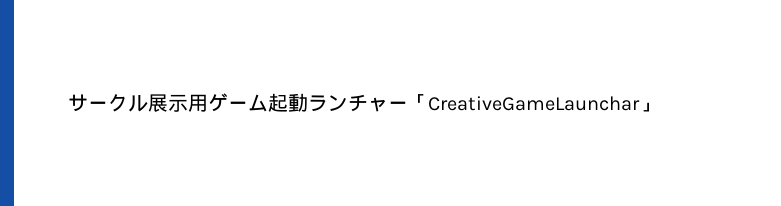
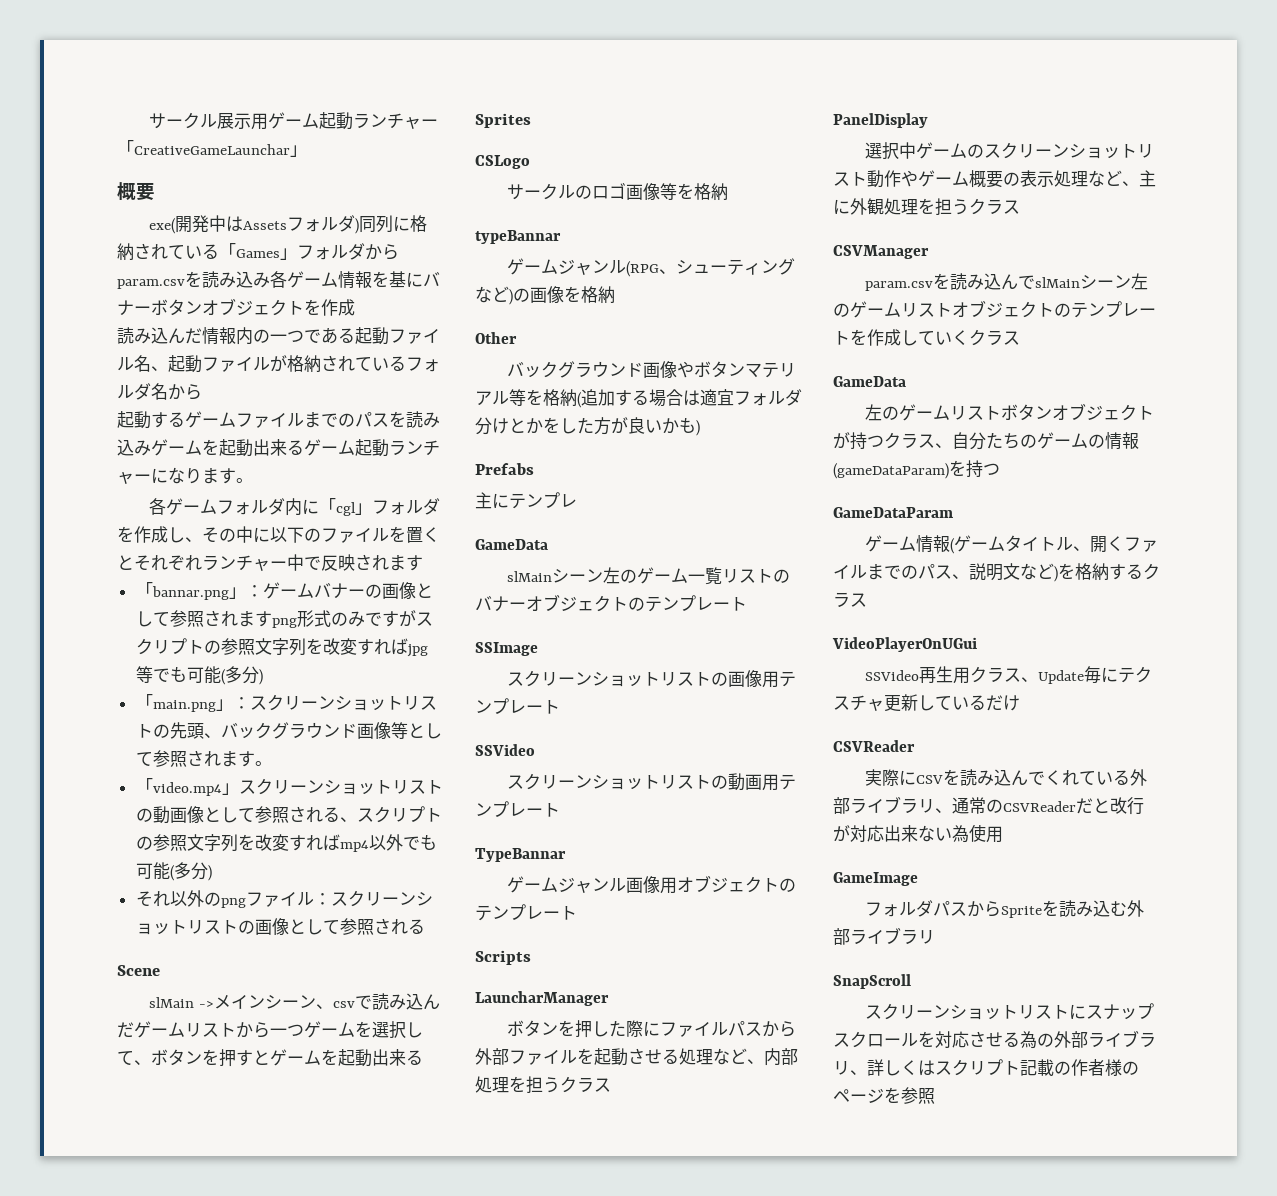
(659, 107) none -> [117,182,155,201] [149,215,428,234] [117,243,399,261] [117,271,440,289] [117,298,355,316] [117,327,440,345] [117,355,440,373] [117,383,202,400] [117,411,440,429] [117,439,440,457] [117,467,253,484] [149,498,441,516] [117,526,440,543] [117,554,423,571] [135,582,433,600] [135,610,433,628] [135,638,428,657] [135,666,263,685] [135,694,437,712] [135,722,442,739] [135,750,272,767] [135,778,443,796] [135,806,442,824] [135,834,437,852] [135,862,212,881] [135,890,433,908] [135,918,425,935] [117,965,160,976] [149,993,440,1010] [117,1021,423,1039] [117,1049,423,1067] [475,113,531,128] [475,155,530,169] [507,182,729,201] [475,230,561,244] [507,258,796,277] [475,286,615,305] [475,332,517,344] [507,361,797,378] [475,389,802,408] [475,417,700,436] [475,463,534,475] [475,492,577,509] [475,539,548,550] [507,567,791,585] [475,594,747,612] [475,642,538,656] [507,670,797,688] [475,698,560,714] [475,744,535,756] [507,773,797,791] [475,801,560,817] [475,848,566,862] [507,875,797,894] [475,904,577,921] [475,950,531,965] [475,991,609,1006] [507,1020,797,1038] [475,1048,798,1066] [475,1076,611,1093] [833,113,928,128] [865,142,1155,160] [833,170,1156,188] [833,198,1020,215] [833,245,929,259] [865,273,1149,291] [833,300,1156,318] [833,329,1020,346] [833,376,906,387] [865,403,1155,421] [833,432,1139,450] [833,460,1000,479] [833,507,953,518] [865,535,1159,554] [833,563,1160,582] [833,592,867,608] [832,637,977,652] [865,666,1153,684] [833,694,1020,712] [833,740,915,752] [865,769,1148,787] [833,796,1144,815] [833,824,1003,843] [833,872,918,886] [865,900,1145,918] [833,927,935,945] [833,974,911,989] [865,1003,1155,1020] [833,1030,1156,1049] [833,1059,1139,1076] [833,1087,935,1104] // 概要 // exe(開発中はAssetsフォルダ)同列に格納されている「Games」フォルダからparam.csvを読み込み各ゲーム情報を基にバナーボタンオブジェクトを作成 // 読み込んだ情報内の一つである起動ファイル名、起動ファイルが格納されているフォルダ名から // 起動するゲームファイルまでのパスを読み込みゲームを起動出来るゲーム起動ランチャーになります。 // 各ゲームフォルダ内に「cgl」フォルダを作成し、その中に以下のファイルを置くとそれぞれランチャー中で反映されます // 「bannar.png」：ゲームバナーの画像として参照されますpng形式のみですがスクリプトの参照文字列を改変すればjpg等でも可能(多分) // 「main.png」：スクリーンショットリストの先頭、バックグラウンド画像等として参照されます。 // 「video.mp4」スクリーンショットリストの動画像として参照される、スクリプトの参照文字列を改変すればmp4以外でも可能(多分) // それ以外のpngファイル：スクリーンショットリストの画像として参照される // Scene // slMain ->メインシーン、csvで読み込んだゲームリストから一つゲームを選択して、ボタンを押すとゲームを起動出来る // Sprites // CSLogo // サークルのロゴ画像等を格納 // typeBannar // ゲームジャンル(RPG、シューティングなど)の画像を格納 // Other // バックグラウンド画像やボタンマテリアル等を格納(追加する場合は適宜フォルダ分けとかをした方が良いかも) // Prefabs // 主にテンプレ // GameData // slMainシーン左のゲーム一覧リストのバナーオブジェクトのテンプレート // SSImage // スクリーンショットリストの画像用テンプレート // SSVideo // スクリーンショットリストの動画用テンプレート // TypeBannar // ゲームジャンル画像用オブジェクトのテンプレート // Scripts // LauncharManager // ボタンを押した際にファイルパスから外部ファイルを起動させる処理など、内部処理を担うクラス // PanelDisplay // 選択中ゲームのスクリーンショットリスト動作やゲーム概要の表示処理など、主に外観処理を担うクラス // CSVManager // param.csvを読み込んでslMainシーン左のゲームリストオブジェクトのテンプレートを作成していくクラス // GameData // 左のゲームリストボタンオブジェクトが持つクラス、自分たちのゲームの情報(gameDataParam)を持つ // GameDataParam // ゲーム情報(ゲームタイトル、開くファイルまでのパス、説明文など)を格納するクラス // VideoPlayerOnUGui // SSVideo再生用クラス、Update毎にテクスチャ更新しているだけ // CSVReader // 実際にCSVを読み込んでくれている外部ライブラリ、通常のCSVReaderだと改行が対応出来ない為使用 // GameImage // フォルダパスからSpriteを読み込む外部ライブラリ // SnapScroll // スクリーンショットリストにスナップスクロールを対応させる為の外部ライブラリ、詳しくはスクリプト記載の作者様のページを参照

